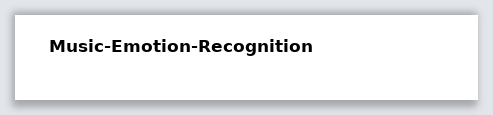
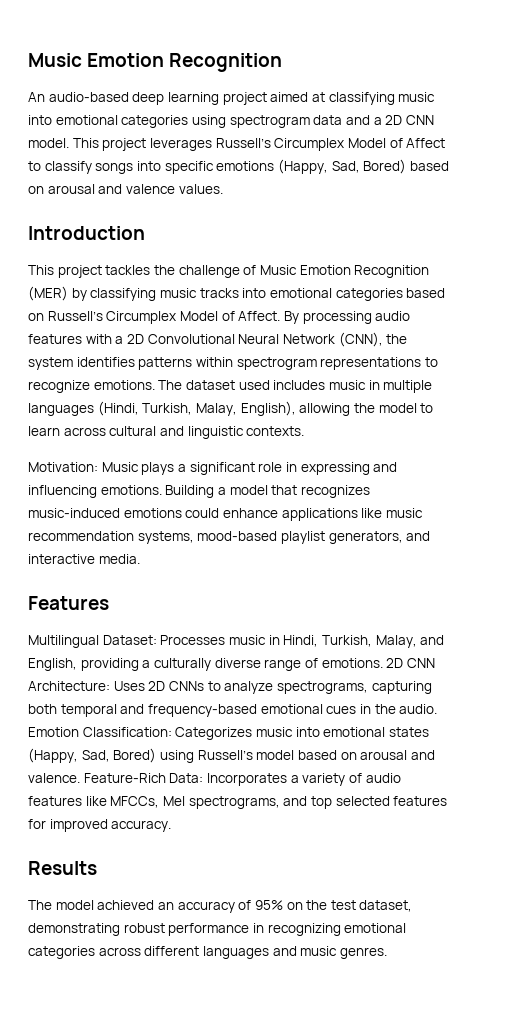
[49,39,313,56] Music-Emotion-Recognition -> [28,53,283,72] [28,92,436,105] [28,115,434,128] [28,138,446,151] [28,159,449,174] [28,184,223,194] [28,226,145,240] [28,265,430,278] [28,286,446,301] [28,311,411,324] [28,332,408,347] [28,357,438,370] [28,380,433,393] [28,401,434,416] [28,426,305,439] [28,462,398,475] [28,485,370,498] [28,508,423,521] [28,531,431,544] [28,554,140,564] [28,596,109,610] [28,635,445,648] [28,658,435,671] [28,681,432,694] [28,704,438,717] [28,727,429,740] [28,748,435,763] [28,773,401,786] [28,796,448,809] [28,819,172,832] [28,861,97,875] [28,900,413,913] [28,923,407,936] [28,946,387,959] Music Emotion Recognition // An audio-based deep learning project aimed at classifying music into emotional categories using spectrogram data and a 2D CNN model. This project leverages Russell’s Circumplex Model of Affect to classify songs into specific emotions (Happy, Sad, Bored) based on arousal and valence values. // Introduction // This project tackles the challenge of Music Emotion Recognition (MER) by classifying music tracks into emotional categories based on Russell’s Circumplex Model of Affect. By processing audio features with a 2D Convolutional Neural Network (CNN), the system identifies patterns within spectrogram representations to recognize emotions. The dataset used includes music in multiple languages (Hindi, Turkish, Malay, English), allowing the model to learn across cultural and linguistic contexts. // Motivation: Music plays a significant role in expressing and influencing emotions. Building a model that recognizes music-induced emotions could enhance applications like music recommendation systems, mood-based playlist generators, and interactive media. // Features // Multilingual Dataset: Processes music in Hindi, Turkish, Malay, and English, providing a culturally diverse range of emotions. 2D CNN Architecture: Uses 2D CNNs to analyze spectrograms, capturing both temporal and frequency-based emotional cues in the audio. Emotion Classification: Categorizes music into emotional states (Happy, Sad, Bored) using Russell’s model based on arousal and valence. Feature-Rich Data: Incorporates a variety of audio features like MFCCs, Mel spectrograms, and top selected features for improved accuracy. // Results // The model achieved an accuracy of 95% on the test dataset, demonstrating robust performance in recognizing emotional categories across different languages and music genres.

